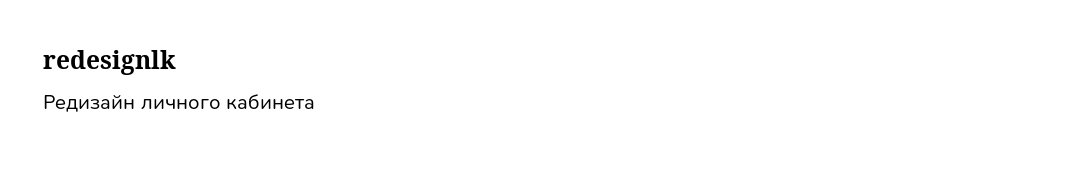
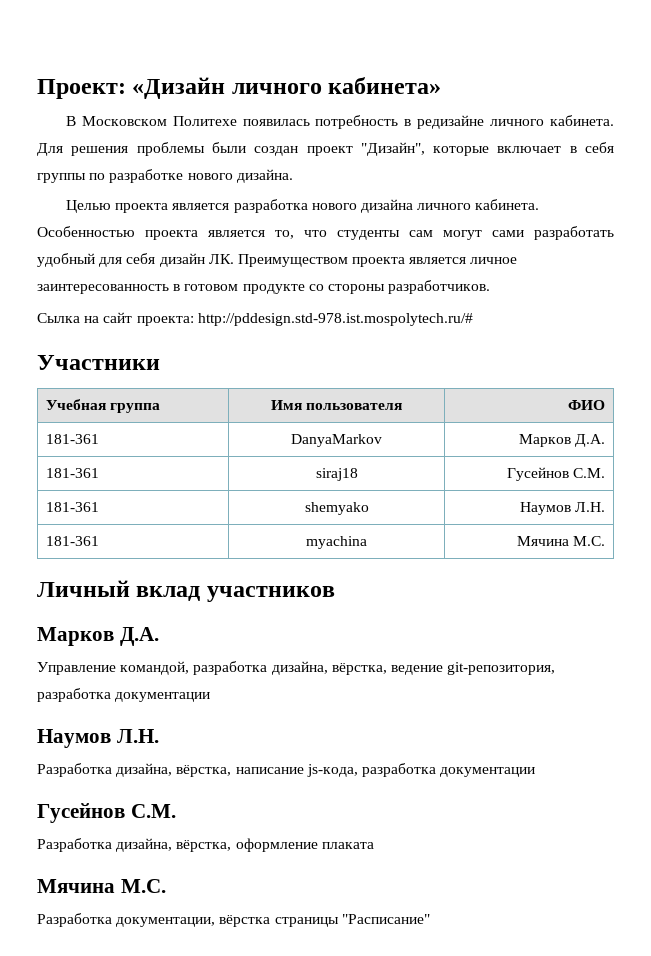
[43,50,176,75] [43,94,316,112] redesignlk // Редизайн личного кабинета -> [37,77,442,99] [65,115,614,129] [37,142,614,156] [37,169,293,183] [65,199,540,213] [37,226,614,240] [37,253,518,267] [37,280,491,294] [37,312,473,326] [37,355,160,370] [45,399,161,413] [270,400,403,410] [568,400,606,410] [45,434,99,444] [291,434,382,447] [518,434,606,447] [45,468,99,478] [315,468,358,481] [506,467,606,481] [45,502,99,512] [304,502,369,515] [519,502,606,515] [45,536,99,546] [306,536,367,549] [516,536,606,546] [37,580,335,602] [37,627,159,646] [37,661,556,675] [37,688,211,702] [37,729,159,748] [37,763,536,777] [37,803,176,823] [37,838,374,852] [37,879,166,893] [37,913,430,927] Проект: «Дизайн личного кабинета» // В Московском Политехе появилась потребность в редизайне личного кабинета. Для решения проблемы были создан проект "Дизайн", которые включает в себя группы по разработке нового дизайна. // Целью проекта является разработка нового дизайна личного кабинета. Особенностью проекта является то, что студенты сам могут сами разработать удобный для себя дизайн ЛК. Преимуществом проекта является личное заинтересованность в готовом продукте со стороны разработчиков. // Сылка на сайт проекта: http://pddesign.std-978.ist.mospolytech.ru/# // Участники // Учебная группа | Имя пользователя | ФИО // 181-361 | DanyaMarkov | Марков Д.А. // 181-361 | siraj18 | Гусейнов С.М. // 181-361 | shemyako | Наумов Л.Н. // 181-361 | myachina | Мячина М.С. // Личный вклад участников // Марков Д.А. // Управление командой, разработка дизайна, вёрстка, ведение git-репозитория, разработка документации // Наумов Л.Н. // Разработка дизайна, вёрстка, написание js-кода, разработка документации // Гусейнов С.М. // Разработка дизайна, вёрстка, оформление плаката // Мячина М.С. // Разработка документации, вёрстка страницы "Расписание"

